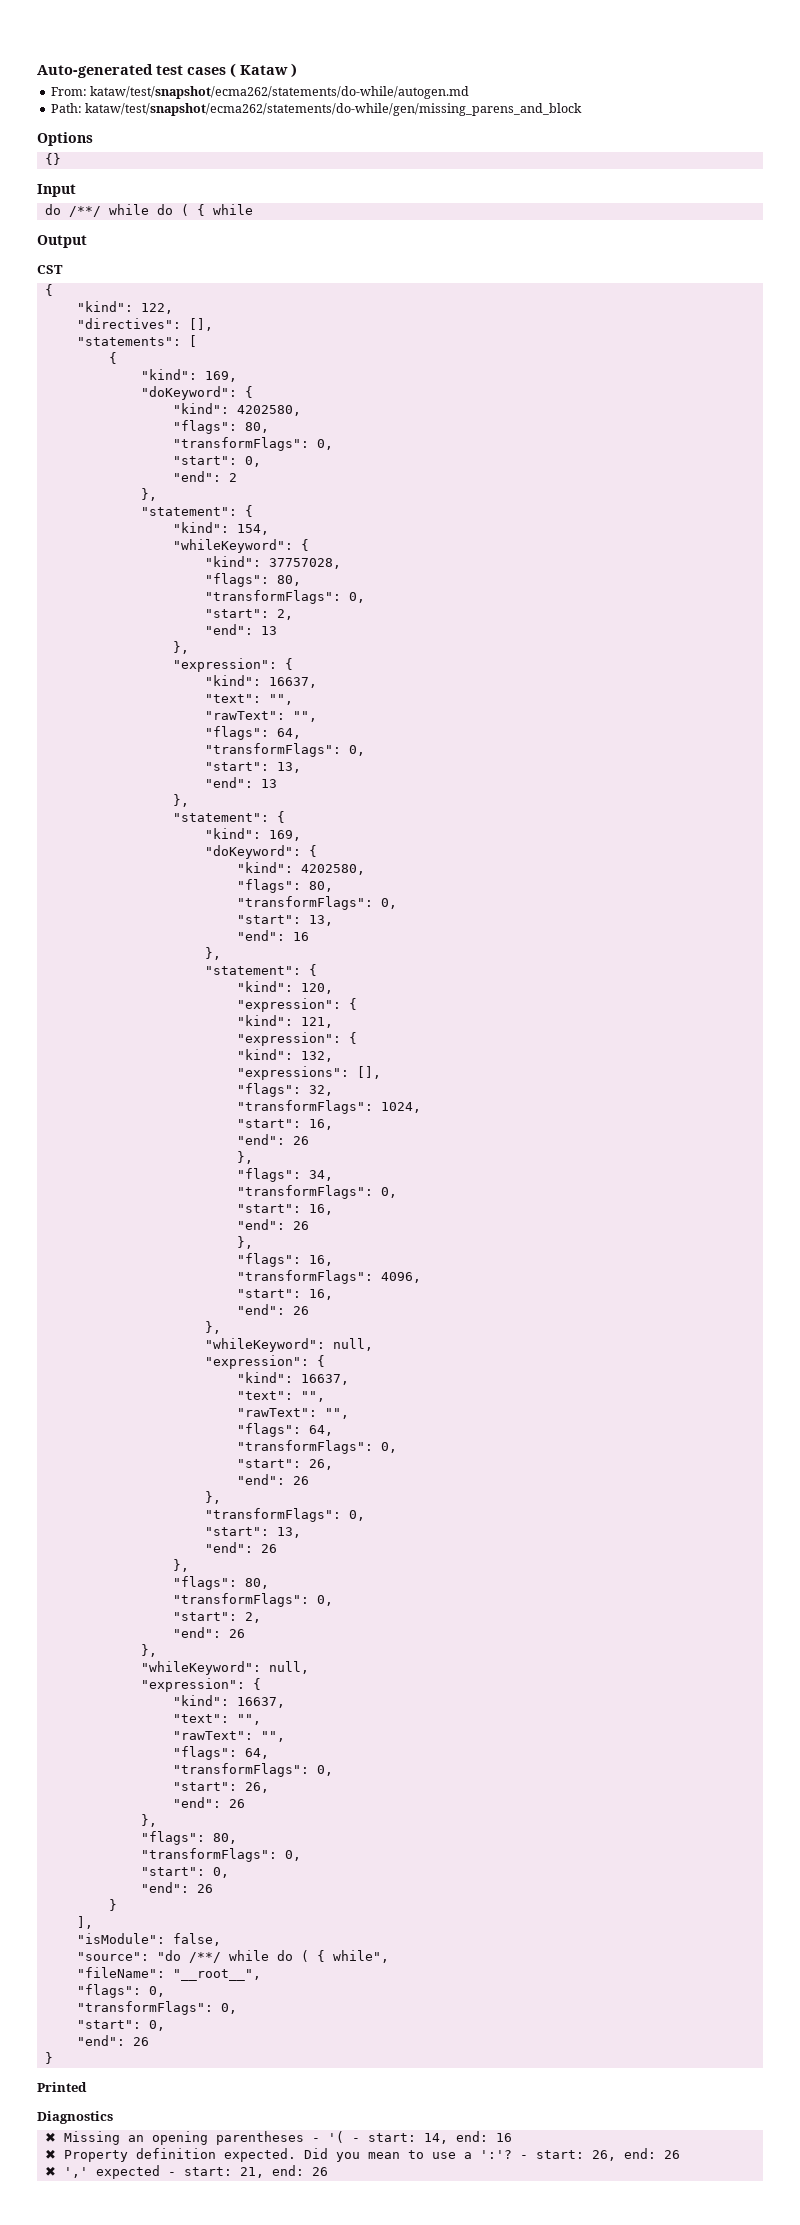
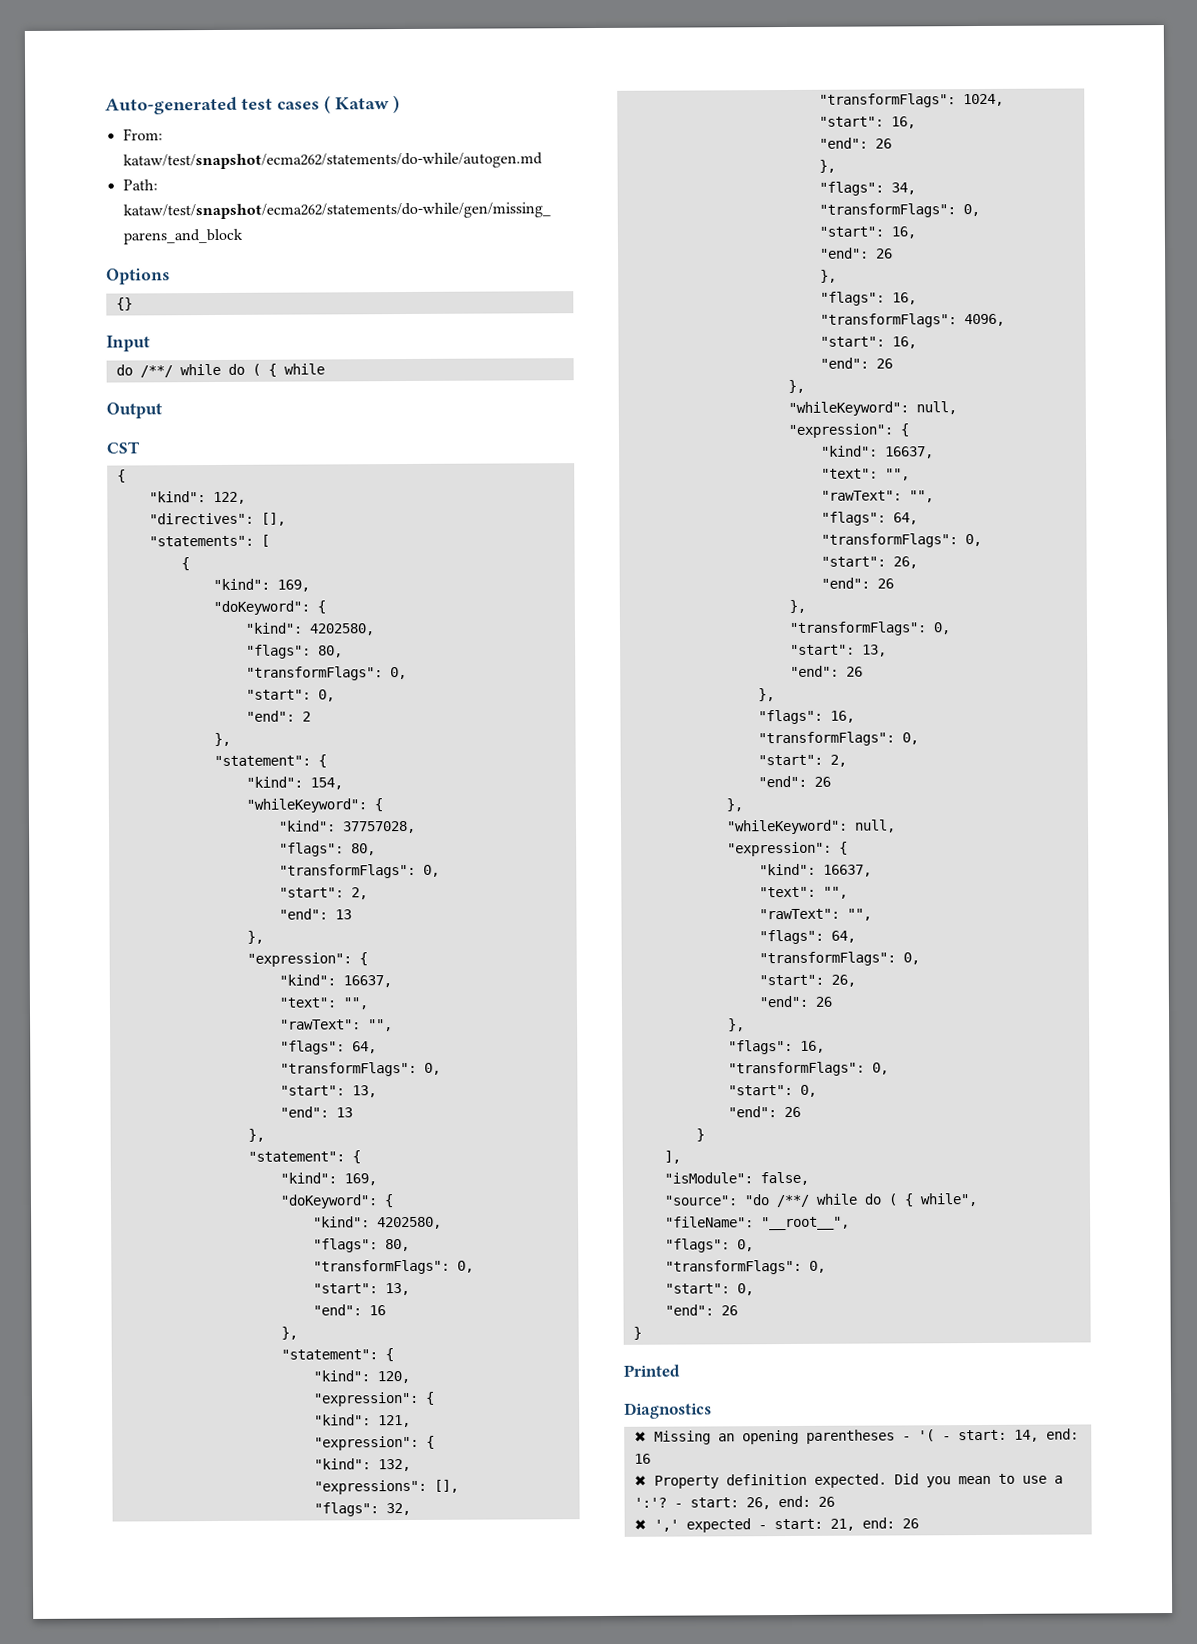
[244,1578,269,1589] 80, -> [829,710,855,723] 16,
[212,1833,237,1844] 80, -> [799,1040,825,1053] 16,

